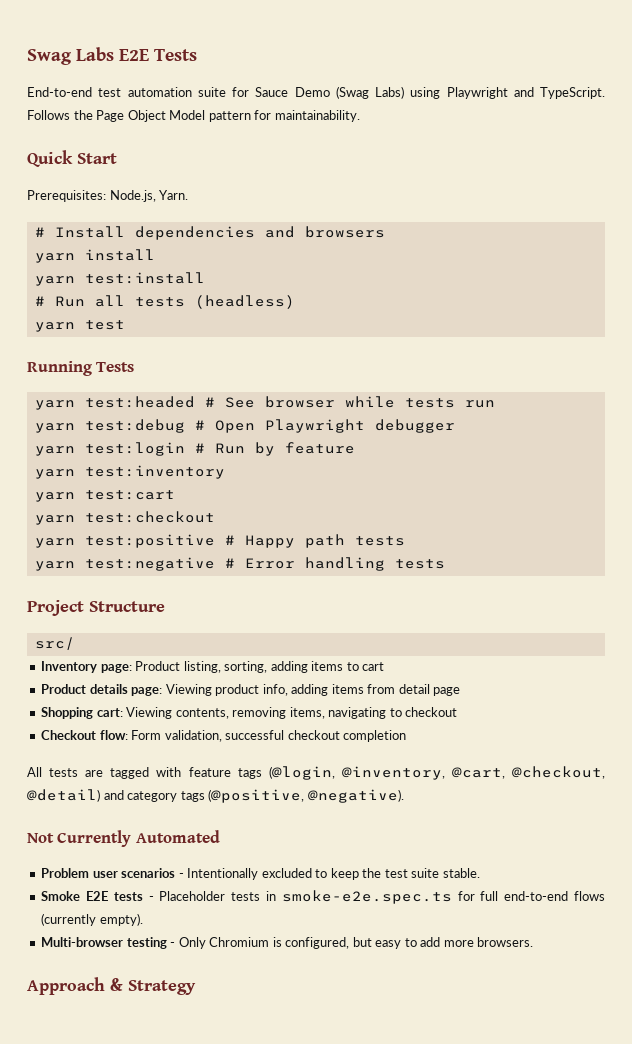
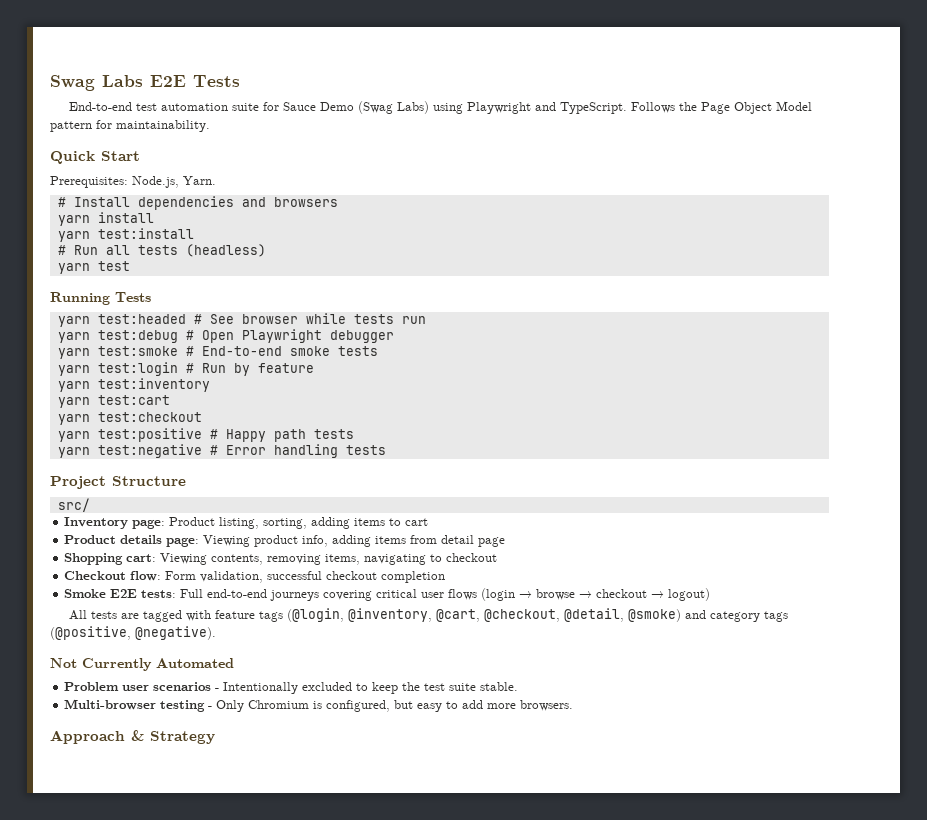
(455, 426) none -> [57,346,378,359] // yarn test:smoke # End-to-end smoke tests
(407, 736) none -> [64,588,711,601] // Smoke E2E tests: Full end-to-end journeys covering critical user flows (login → browse → checkout → logout)
[27,789,100,802] @detail) -> [563,608,681,622] @detail, @smoke)
[41,890,605,904] [41,913,143,926] // Smoke E2E tests - Placeholder tests in smoke-e2e.spec.ts for full end-to-end flows (currently empty). -> (519, 686) none

